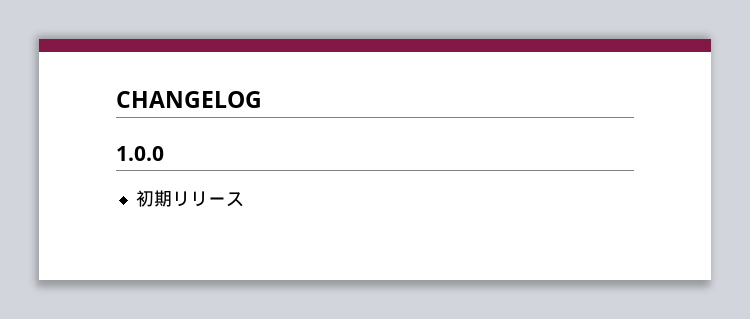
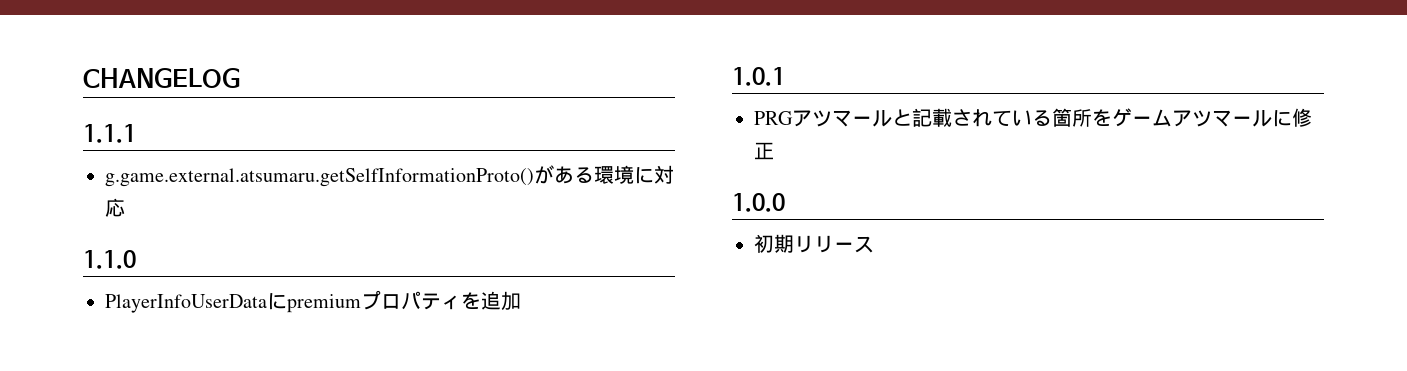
(262, 99) none -> [83,124,136,143] [105,165,674,187] [105,198,125,217] [83,250,136,269] [105,290,521,313] [732,67,785,86] [754,108,1312,127] [754,142,774,160] // 1.1.1 // g.game.external.atsumaru.getSelfInformationProto()がある環境に対応 // 1.1.0 // PlayerInfoUserDataにpremiumプロパティを追加 // 1.0.1 // PRGアツマールと記載されている箇所をゲームアツマールに修正

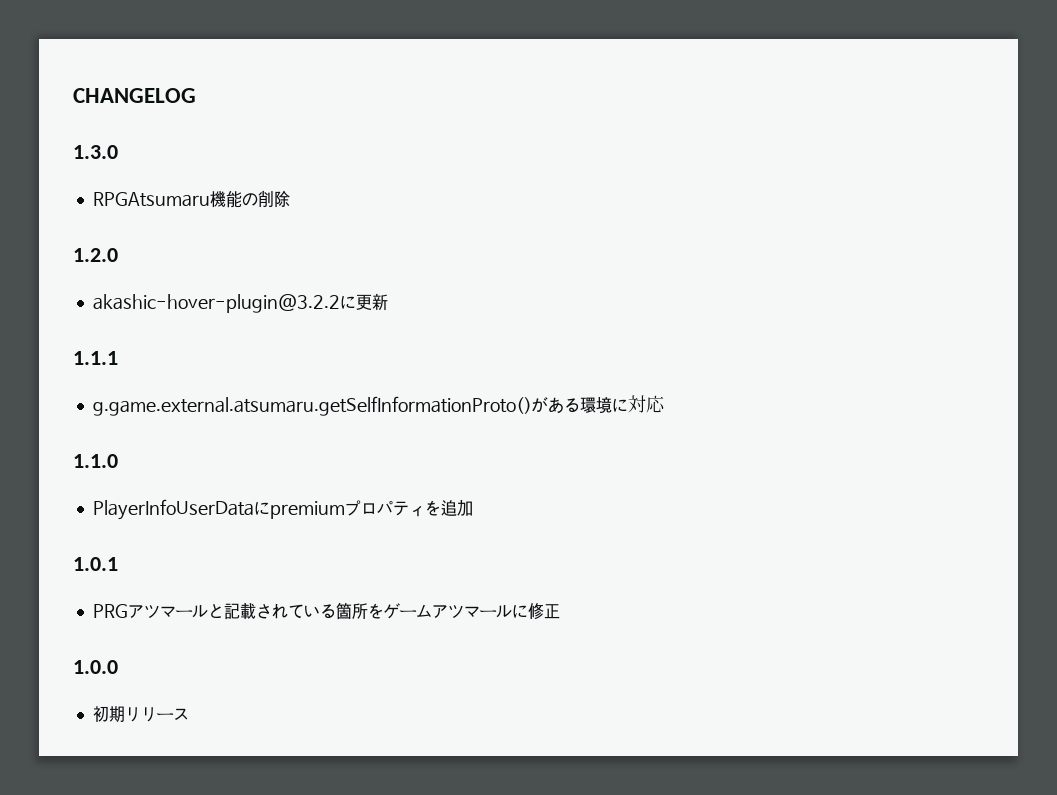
(240, 78) none -> [73,145,118,159] [92,190,290,208] [73,248,118,262] [92,293,388,313] // 1.3.0 // RPGAtsumaru機能の削除 // 1.2.0 // akashic-hover-plugin@3.2.2に更新

